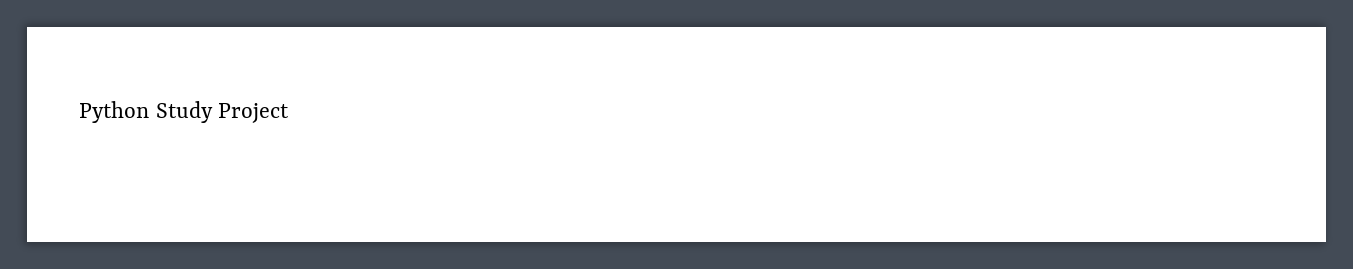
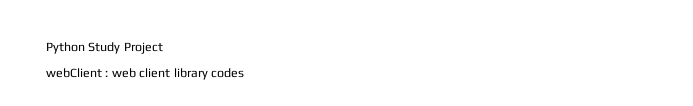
(290, 113) none -> [46,68,244,80] // webClient : web client library codes

